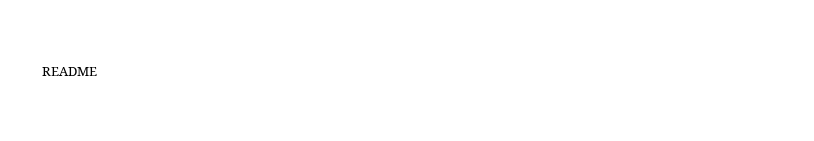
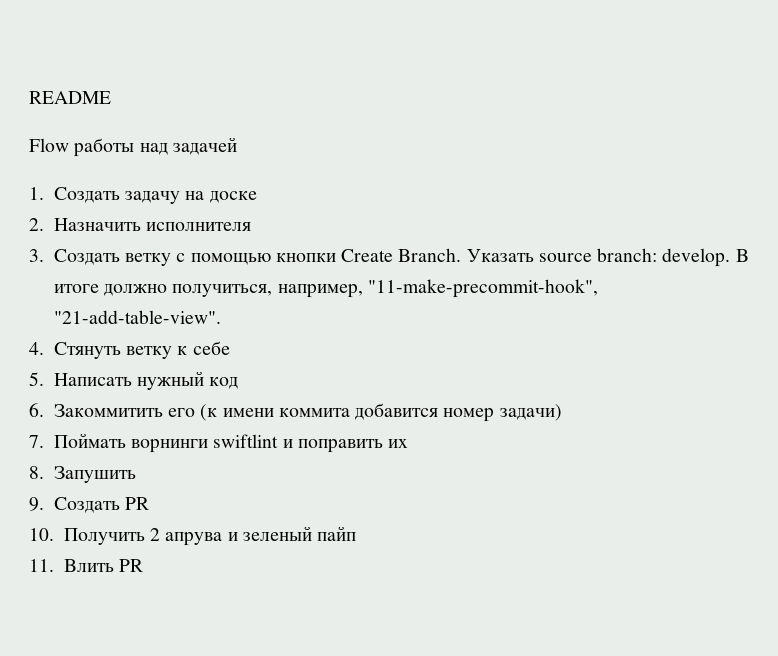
(97, 71) none -> [29,137,237,157] [29,187,257,204] [29,218,252,231] [29,248,749,267] [53,279,598,298] [53,310,221,324] [29,341,230,359] [29,371,239,390] [29,403,562,422] [29,433,409,453] [29,466,136,483] [29,497,150,513] [29,526,357,546] [29,559,144,572] // Flow работы над задачей // 1. Создать задачу на доске // 2. Назначить исполнителя // 3. Cоздать ветку с помощью кнопки Create Branch. Указать source branch: develop. В итоге должно получиться, например, "11-make-precommit-hook", "21-add-table-view". // 4. Стянуть ветку к себе // 5. Написать нужный код // 6. Закоммитить его (к имени коммита добавится номер задачи) // 7. Поймать ворнинги swiftlint и поправить их // 8. Запушить // 9. Создать PR // 10. Получить 2 апрува и зеленый пайп // 11. Влить PR

